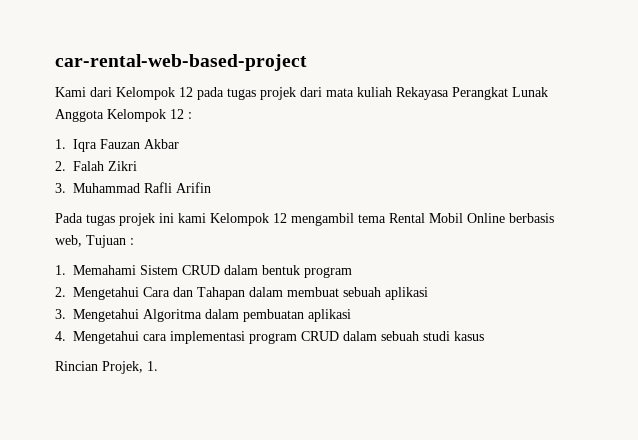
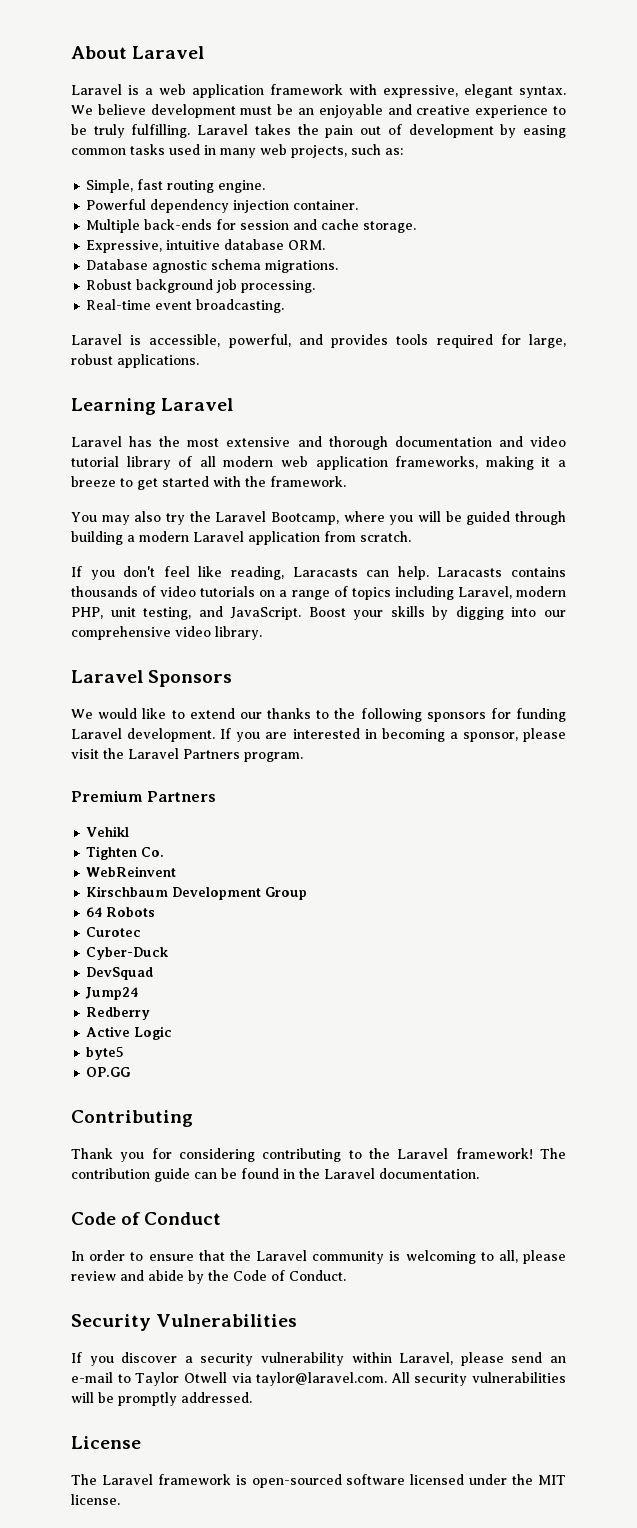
[55,54,307,71] [55,87,548,100] [55,109,192,122] [55,139,179,152] [55,161,137,171] [55,182,211,193] [55,213,554,226] [55,235,134,248] [55,265,352,278] [55,287,428,300] [55,309,351,322] [55,331,484,344] [55,361,158,374] car-rental-web-based-project // Kami dari Kelompok 12 pada tugas projek dari mata kuliah Rekayasa Perangkat Lunak Anggota Kelompok 12 : // 1. Iqra Fauzan Akbar // 2. Falah Zikri // 3. Muhammad Rafli Arifin // Pada tugas projek ini kami Kelompok 12 mengambil tema Rental Mobil Online berbasis web, Tujuan : // 1. Memahami Sistem CRUD dalam bentuk program // 2. Mengetahui Cara dan Tahapan dalam membuat sebuah aplikasi // 3. Mengetahui Algoritma dalam pembuatan aplikasi // 4. Mengetahui cara implementasi program CRUD dalam sebuah studi kasus // Rincian Projek, 1. -> [71,46,205,59] [71,84,566,98] [71,104,567,118] [71,124,567,138] [71,144,403,158] [86,179,266,193] [86,199,359,213] [86,219,417,233] [86,239,326,253] [86,259,339,273] [86,279,316,293] [86,299,285,313] [71,334,566,348] [71,354,199,368] [71,398,234,415] [71,436,566,450] [71,456,566,470] [71,476,346,490] [71,511,567,525] [71,531,411,545] [71,566,566,580] [71,586,566,600] [71,606,566,620] [71,626,262,640] [71,670,233,687] [71,708,566,722] [71,728,567,742] [71,748,303,762] [71,790,217,802] [86,826,130,837] [86,846,165,860] [86,866,177,877] [86,886,308,900] [86,907,156,917] [86,927,142,937] [86,947,170,960] [86,967,154,980] [85,987,139,1000] [86,1007,151,1020] [86,1026,173,1040] [86,1047,125,1060] [86,1067,132,1077] [71,1110,193,1127] [71,1148,566,1162] [71,1168,479,1182] [71,1212,222,1225] [71,1250,566,1264] [71,1270,346,1284] [71,1314,298,1331] [71,1352,567,1366] [71,1372,566,1386] [71,1392,252,1406] [71,1436,141,1449] [71,1474,567,1488] [71,1494,120,1505] About Laravel // Laravel is a web application framework with expressive, elegant syntax. We believe development must be an enjoyable and creative experience to be truly fulfilling. Laravel takes the pain out of development by easing common tasks used in many web projects, such as: // Simple, fast routing engine. // Powerful dependency injection container. // Multiple back-ends for session and cache storage. // Expressive, intuitive database ORM. // Database agnostic schema migrations. // Robust background job processing. // Real-time event broadcasting. // Laravel is accessible, powerful, and provides tools required for large, robust applications. // Learning Laravel // Laravel has the most extensive and thorough documentation and video tutorial library of all modern web application frameworks, making it a breeze to get started with the framework. // You may also try the Laravel Bootcamp, where you will be guided through building a modern Laravel application from scratch. // If you don't feel like reading, Laracasts can help. Laracasts contains thousands of video tutorials on a range of topics including Laravel, modern PHP, unit testing, and JavaScript. Boost your skills by digging into our comprehensive video library. // Laravel Sponsors // We would like to extend our thanks to the following sponsors for funding Laravel development. If you are interested in becoming a sponsor, please visit the Laravel Partners program. // Premium Partners // Vehikl // Tighten Co. // WebReinvent // Kirschbaum Development Group // 64 Robots // Curotec // Cyber-Duck // DevSquad // Jump24 // Redberry // Active Logic // byte5 // OP.GG // Contributing // Thank you for considering contributing to the Laravel framework! The contribution guide can be found in the Laravel documentation. // Code of Conduct // In order to ensure that the Laravel community is welcoming to all, please review and abide by the Code of Conduct. // Security Vulnerabilities // If you discover a security vulnerability within Laravel, please send an e-mail to Taylor Otwell via taylor@laravel.com. All security vulnerabilities will be promptly addressed. // License // The Laravel framework is open-sourced software licensed under the MIT license.

